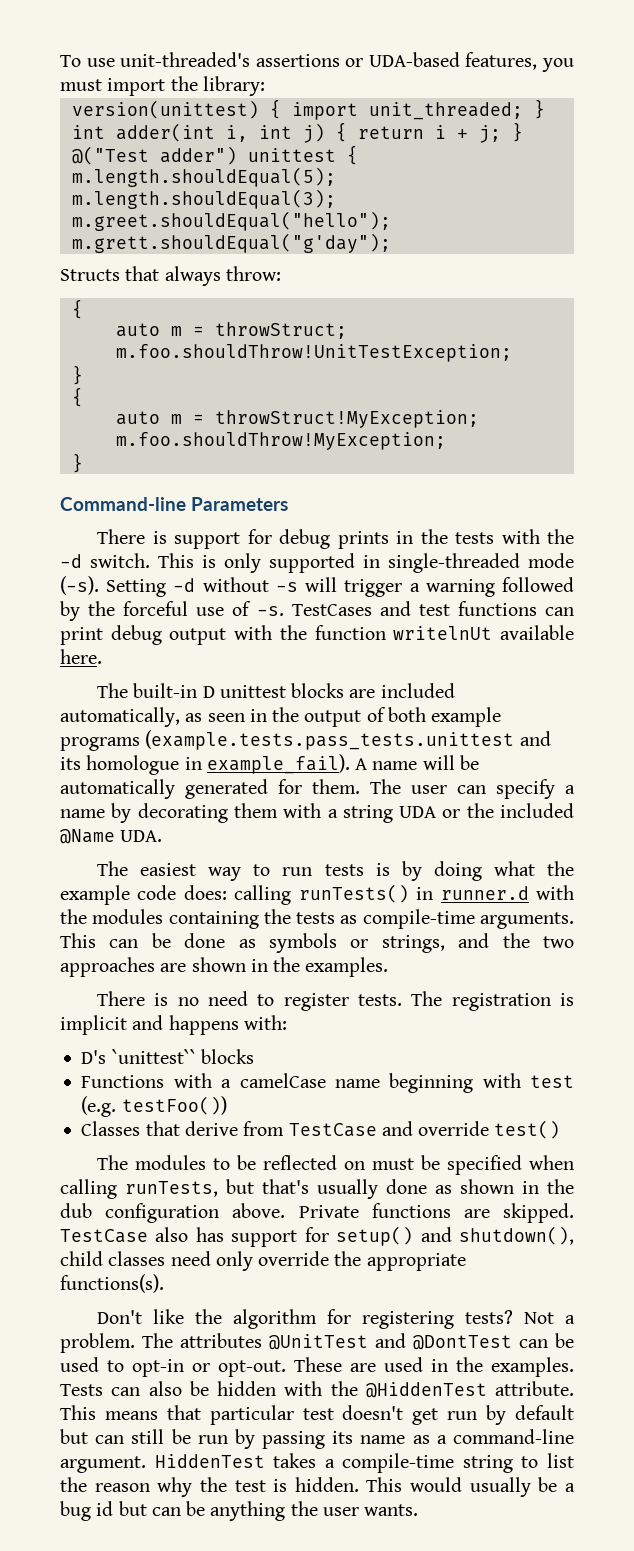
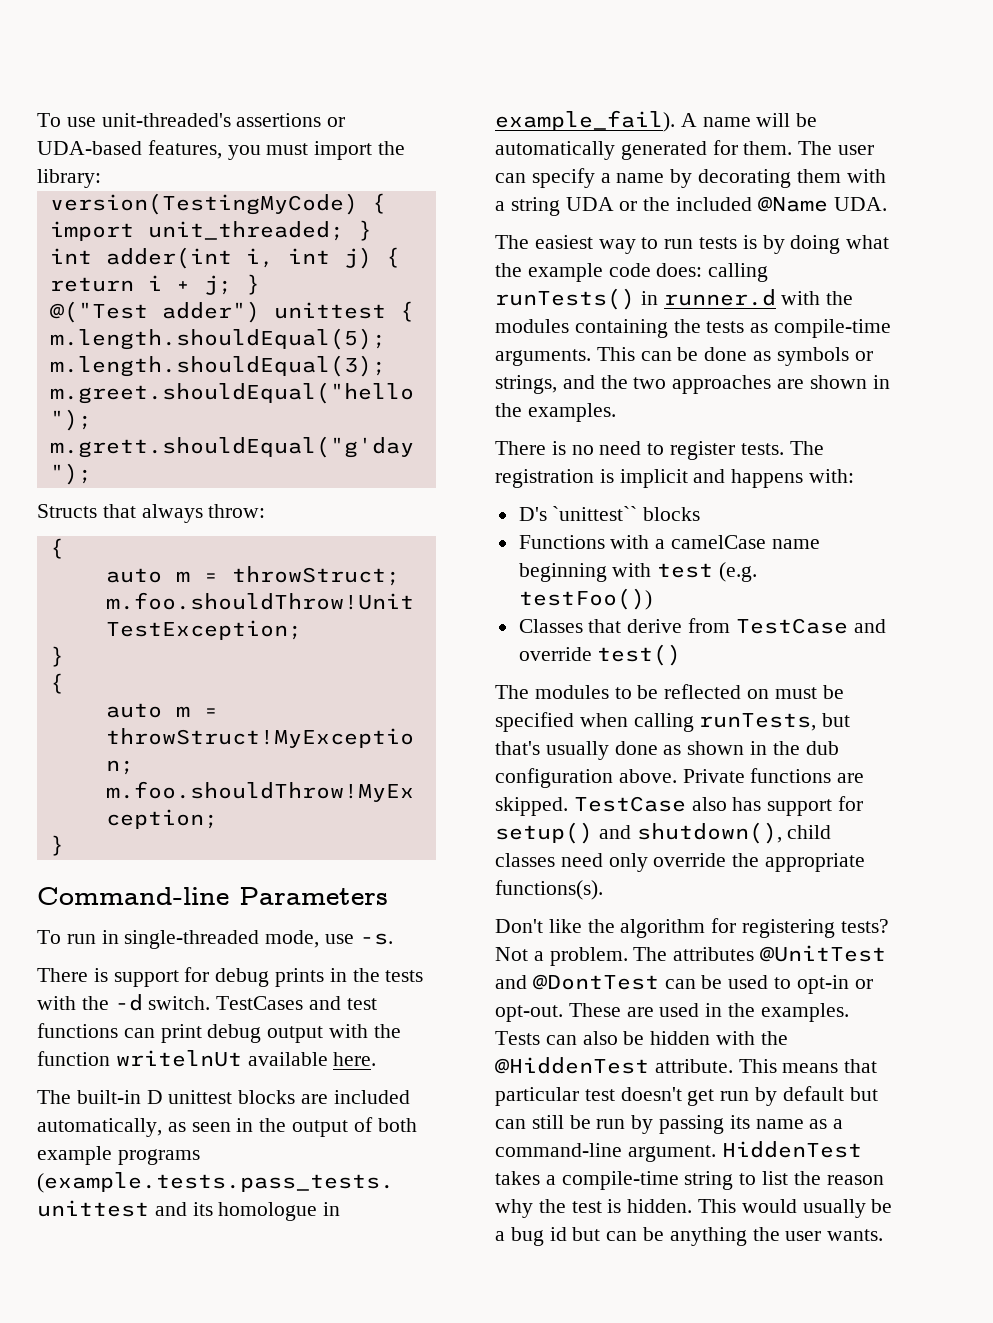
[71,100,259,119] version(unittest) -> [49,193,358,215] version(TestingMyCode)
(288, 504) none -> [37,930,393,949] // To run in single-threaded mode, use -s.
[158,553,574,573] [60,576,574,597] [60,601,284,621] This is only supported in single-threaded mode (-s). Setting -d without -s will trigger a warning followed by the forceful use of -s. -> (211, 1003) none

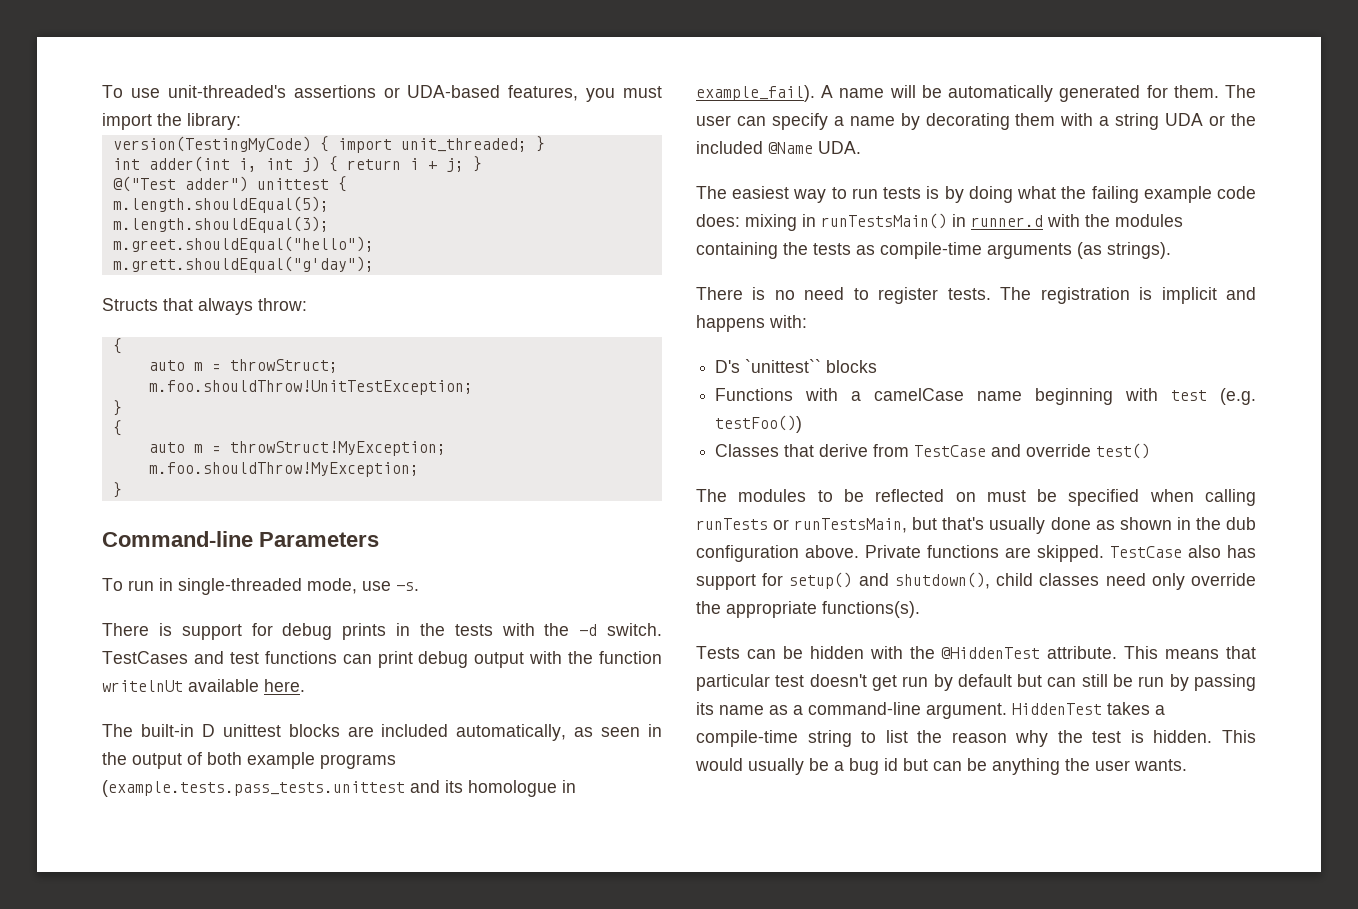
(522, 270) none -> [1091,186,1139,203] failing
[708,263,769,282] [495,288,635,310] calling runTests() -> [745,213,947,231] mixing in runTestsMain()
[495,347,873,366] [495,375,890,394] [495,403,616,422] arguments. This can be done as symbols or strings, and the two approaches are shown in the examples. -> [987,242,1171,259] arguments (as strings).
[699,713,817,731] runTests, -> [696,518,908,533] runTests or runTestsMain,
[495,918,889,938] [495,945,887,966] [495,974,873,994] [495,1003,849,1022] Don't like the algorithm for registering tests? Not a problem. The attributes @UnitTest and @DontTest can be used to opt-in or opt-out. These are used in the examples. -> (920, 609) none
[582,1031,618,1045] also -> (776, 654) none

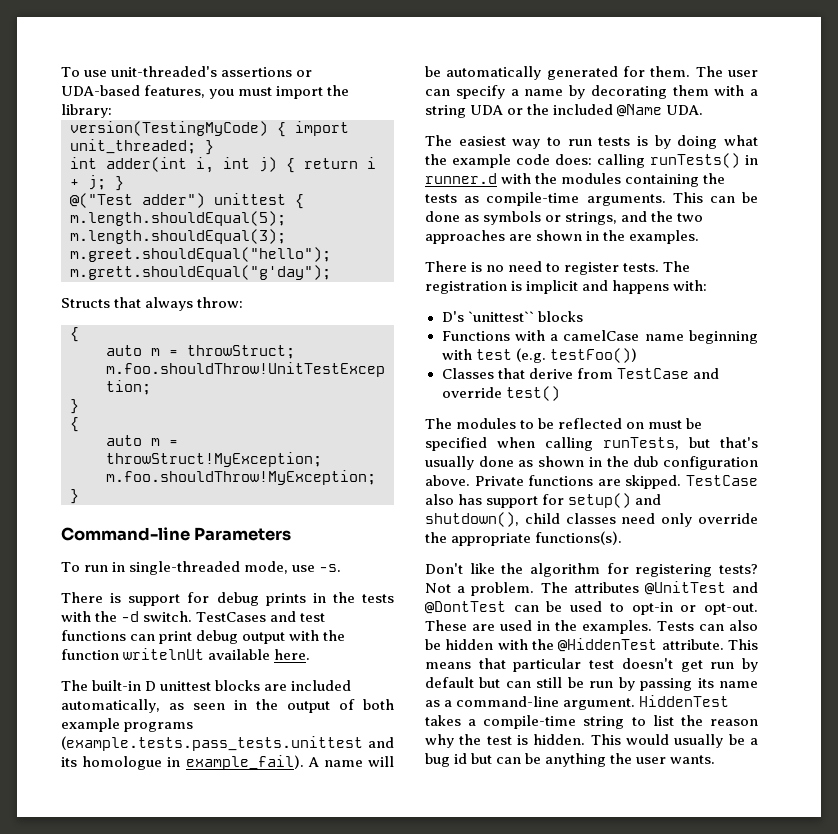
[1091,186,1139,203] failing -> (447, 159) none
[745,213,947,231] mixing in runTestsMain() -> [597,153,740,168] calling runTests()
[987,242,1171,259] arguments (as strings). -> [586,192,758,206] [425,211,704,225] [425,230,700,244] arguments. This can be done as symbols or strings, and the two approaches are shown in the examples.
[696,518,908,533] runTests or runTestsMain, -> [603,437,679,450] runTests,
(920, 609) none -> [425,563,758,577] [425,581,758,596] [425,601,758,615] [425,620,653,634] Don't like the algorithm for registering tests? Not a problem. The attributes @UnitTest and @DontTest can be used to opt-in or opt-out. These are used in the examples.
(776, 654) none -> [729,620,758,631] also

